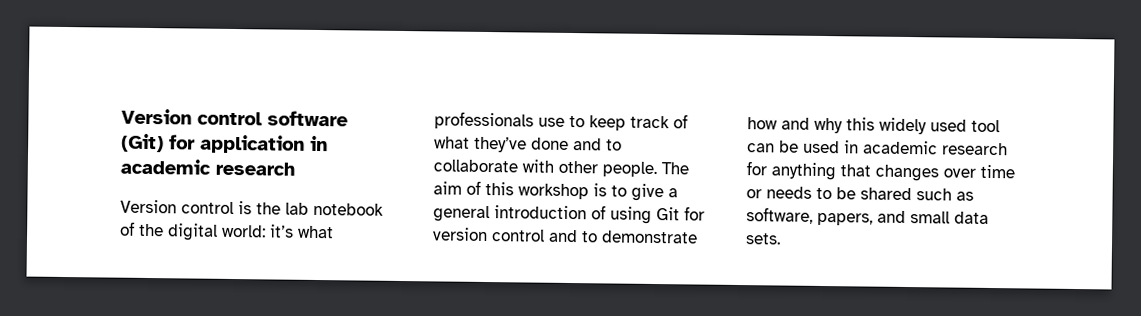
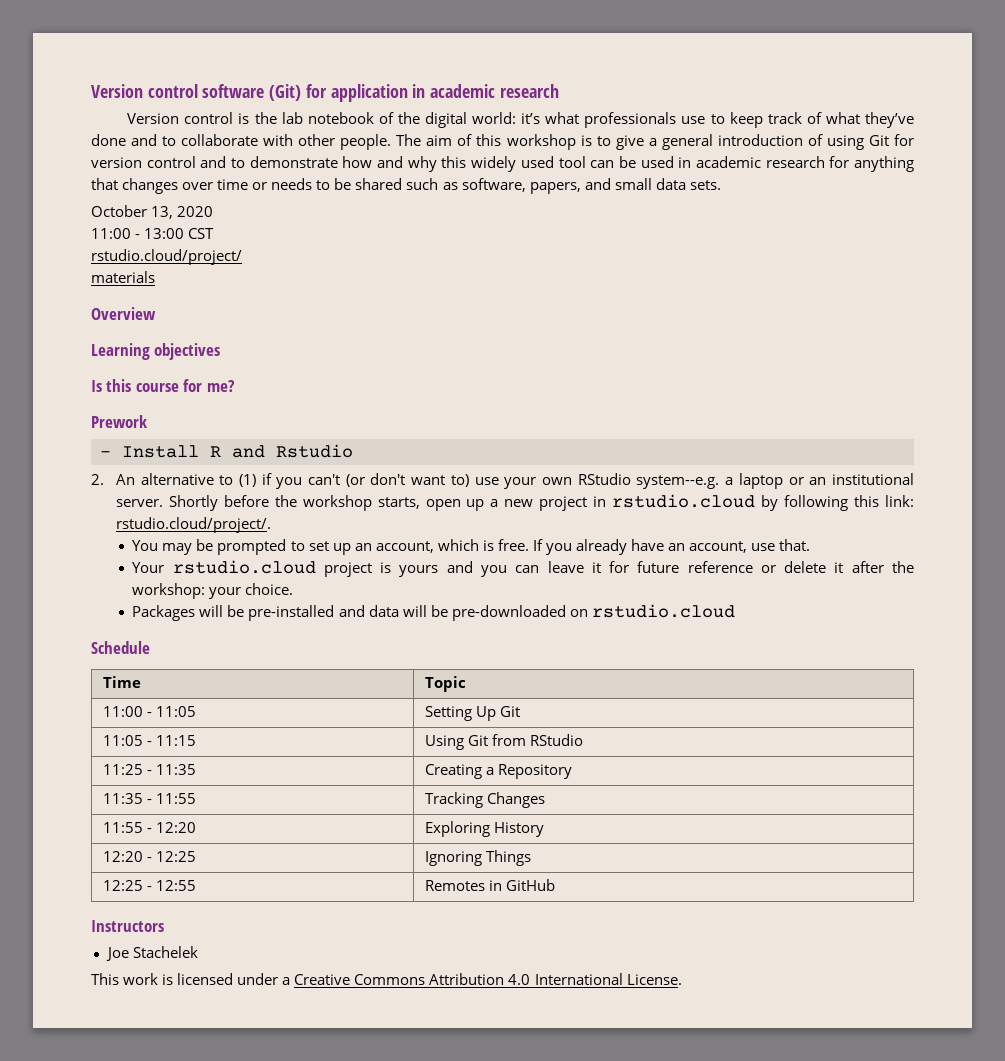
(781, 239) none -> [91,205,214,219] [91,228,215,239] [91,249,242,265] [91,271,155,283] [91,307,156,320] [91,343,221,360] [91,379,235,392] [91,415,147,428] [100,444,353,458] [91,473,914,489] [115,494,915,511] [115,517,271,533] [132,539,811,555] [132,560,914,577] [132,583,294,599] [132,604,735,621] [91,641,150,654] [102,676,141,688] [424,676,466,692] [102,706,197,717] [424,706,521,721] [102,735,197,746] [424,734,584,750] [102,764,197,775] [424,764,573,779] [102,793,197,804] [424,792,546,808] [102,822,197,833] [424,821,545,837] [102,851,197,862] [424,850,532,866] [102,880,197,891] [424,879,556,891] [91,920,164,932] [105,946,198,961] [91,973,682,985] // October 13, 2020 // 11:00 - 13:00 CST // rstudio.cloud/project/ // materials // Overview // Learning objectives // Is this course for me? // Prework // - Install R and Rstudio // 2. An alternative to (1) if you can't (or don't want to) use your own RStudio system--e.g. a laptop or an institutional server. Shortly before the workshop starts, open up a new project in rstudio.cloud by following this link: rstudio.cloud/project/. // You may be prompted to set up an account, which is free. If you already have an account, use that. // Your rstudio.cloud project is yours and you can leave it for future reference or delete it after the workshop: your choice. // Packages will be pre-installed and data will be pre-downloaded on rstudio.cloud // Schedule // Time | Topic // 11:00 - 11:05 | Setting Up Git // 11:05 - 11:15 | Using Git from RStudio // 11:25 - 11:35 | Creating a Repository // 11:35 - 11:55 | Tracking Changes // 11:55 - 12:20 | Exploring History // 12:20 - 12:25 | Ignoring Things // 12:25 - 12:55 | Remotes in GitHub // Instructors // Joe Stachelek // This work is licensed under a Creative Commons Attribution 4.0 International License.

